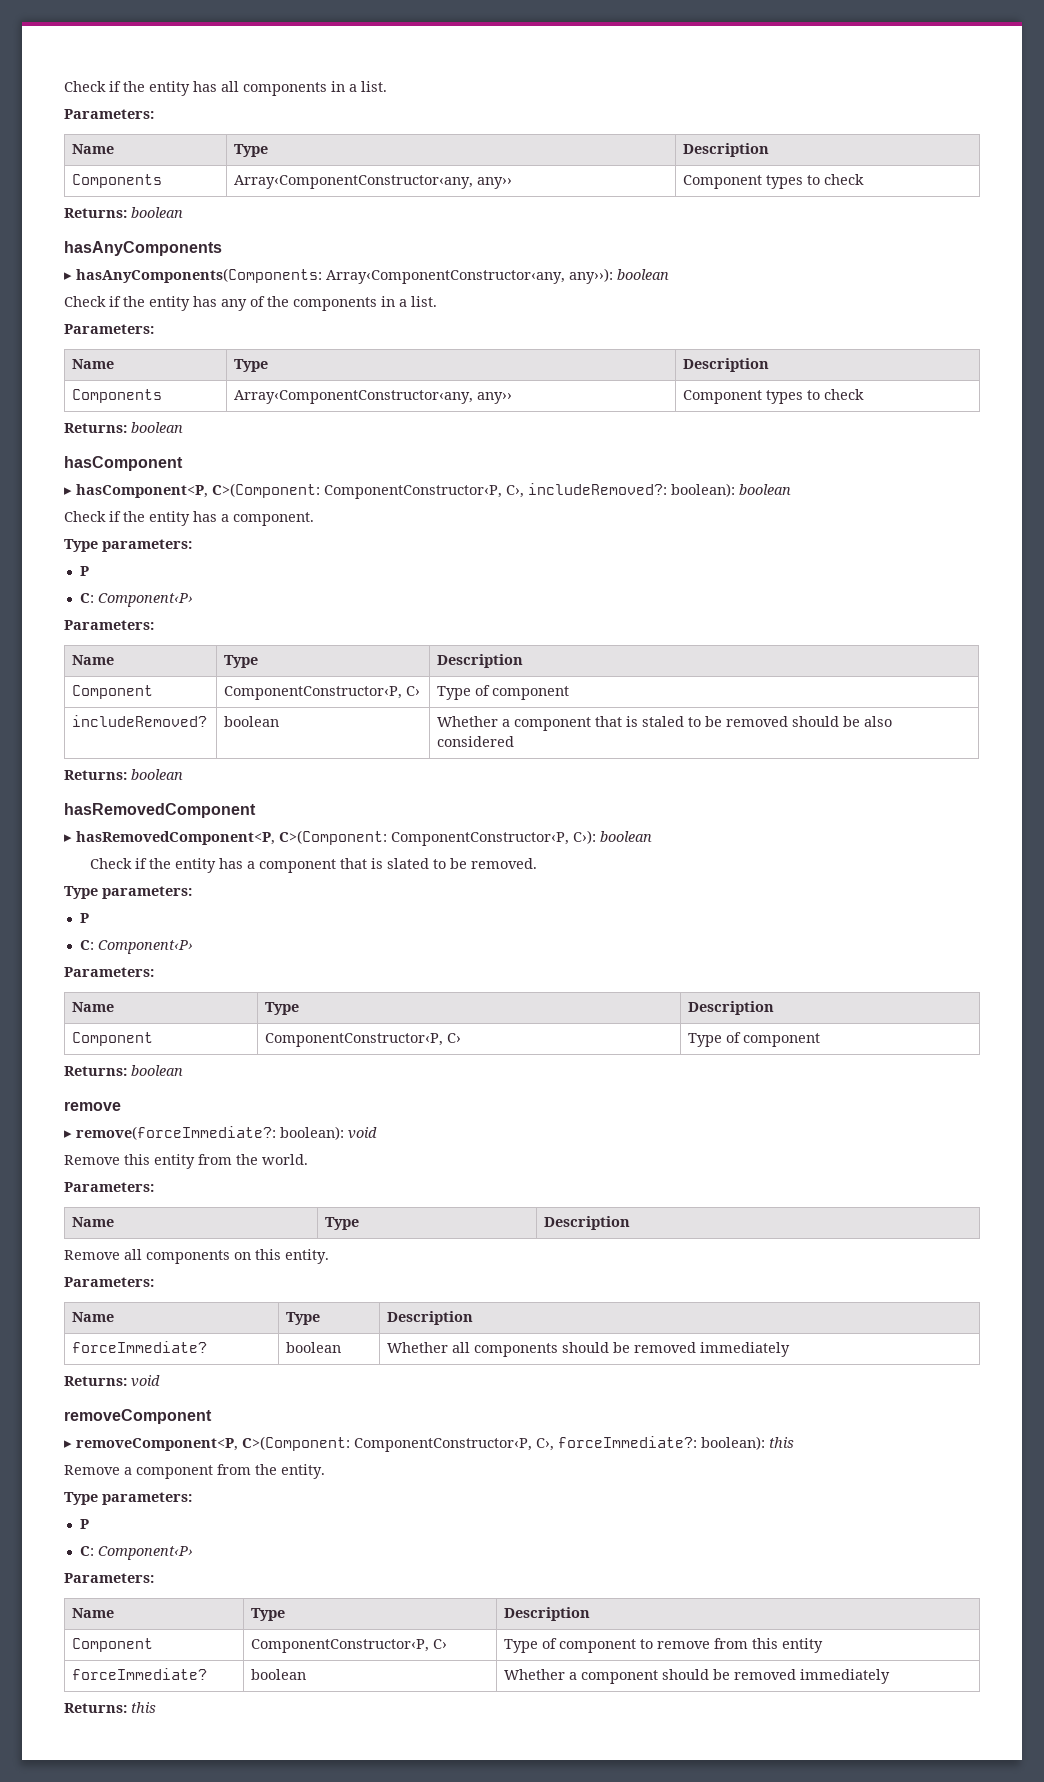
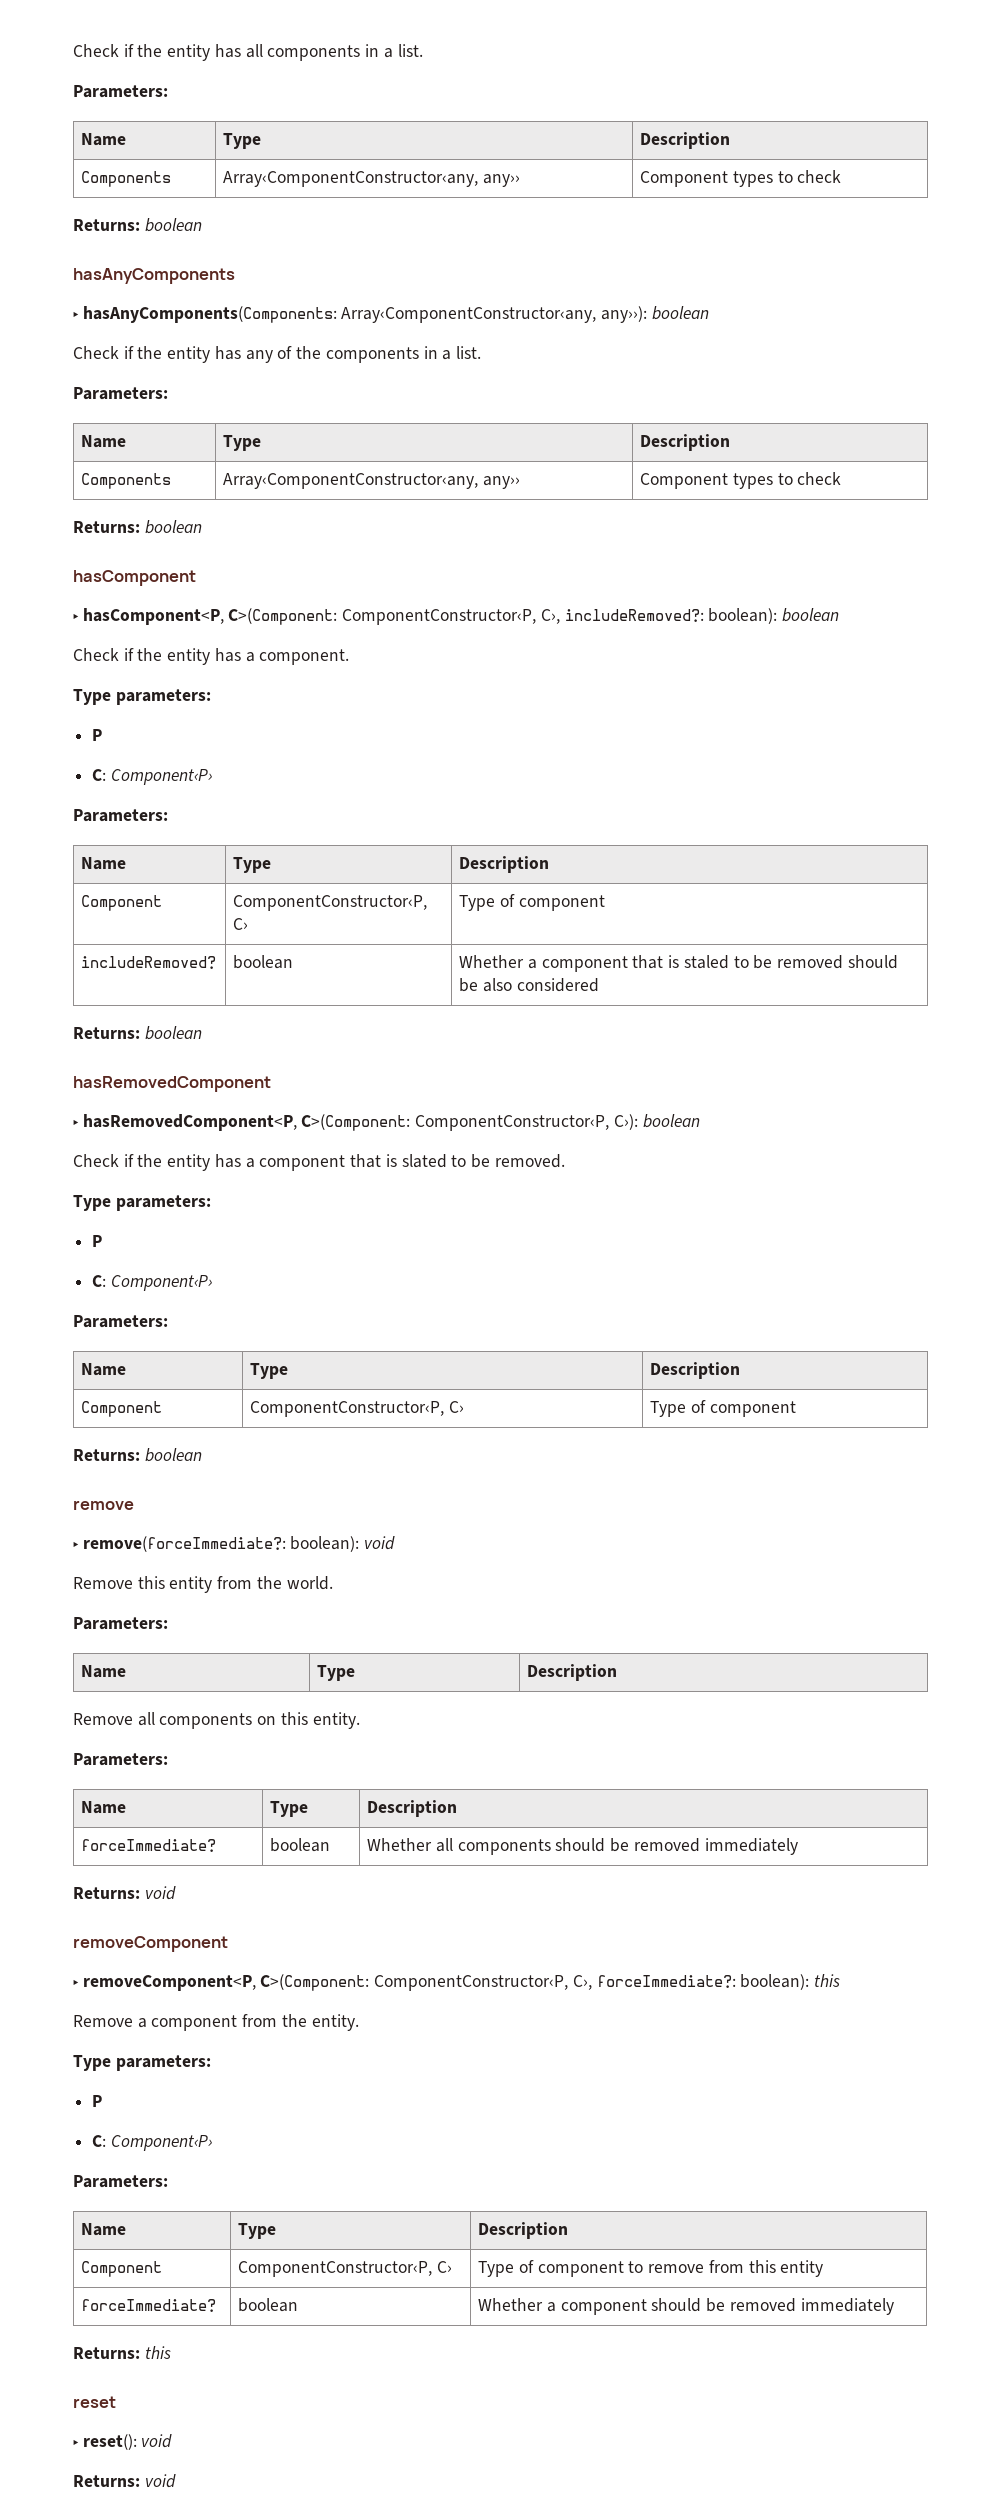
(156, 1707) none -> [73,2396,116,2408] [73,2434,173,2450] [73,2474,176,2488] // reset // ▸ reset(): void // Returns: void

